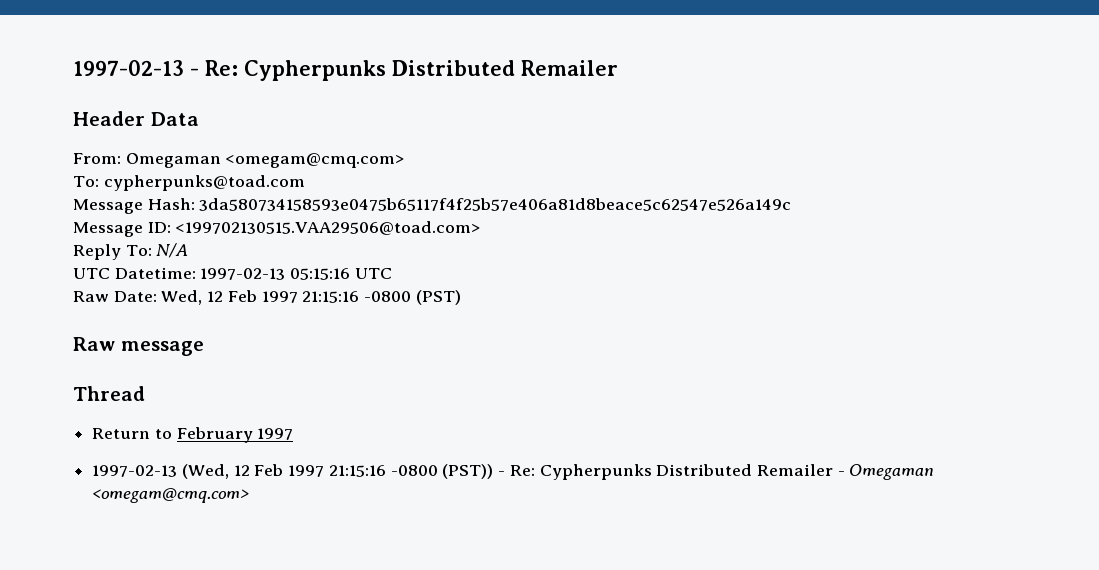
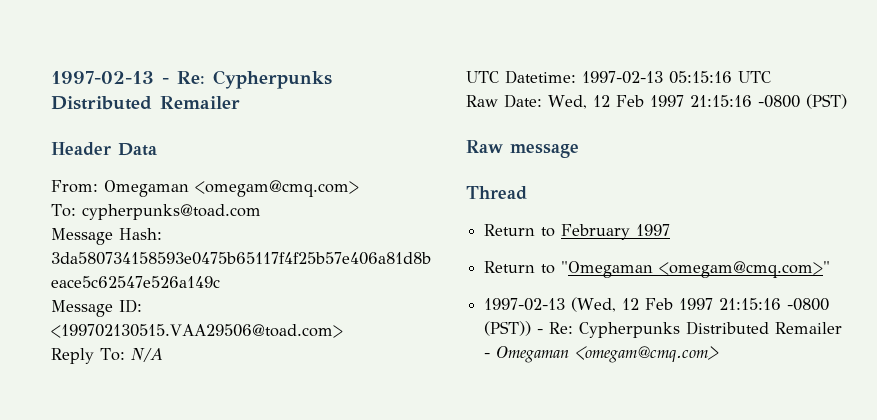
(294, 434) none -> [484,261,831,278] // Return to "Omegaman <omegam@cmq.com>"

